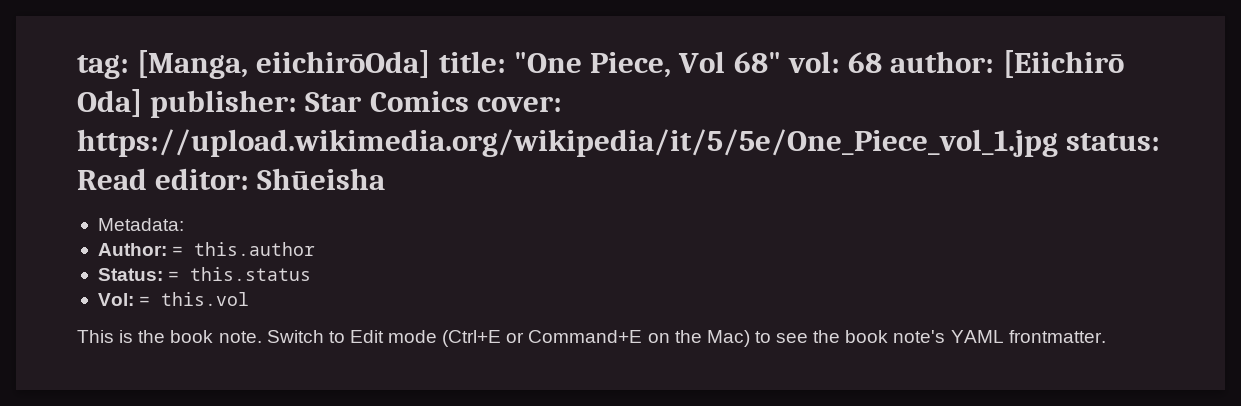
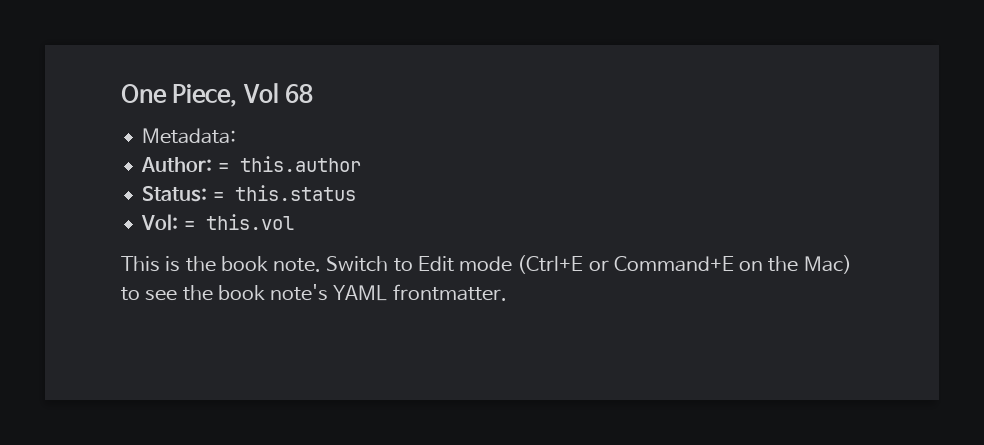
[77,50,1124,79] [77,89,562,118] [77,129,1161,157] [77,168,386,190] tag: [Manga, eiichirōOda] title: "One Piece, Vol 68" vol: 68 author: [Eiichirō Oda] publisher: Star Comics cover: https://upload.wikimedia.org/wikipedia/it/5/5e/One_Piece_vol_1.jpg status: Read editor: Shūeisha -> [121,83,314,107] One Piece, Vol 68

